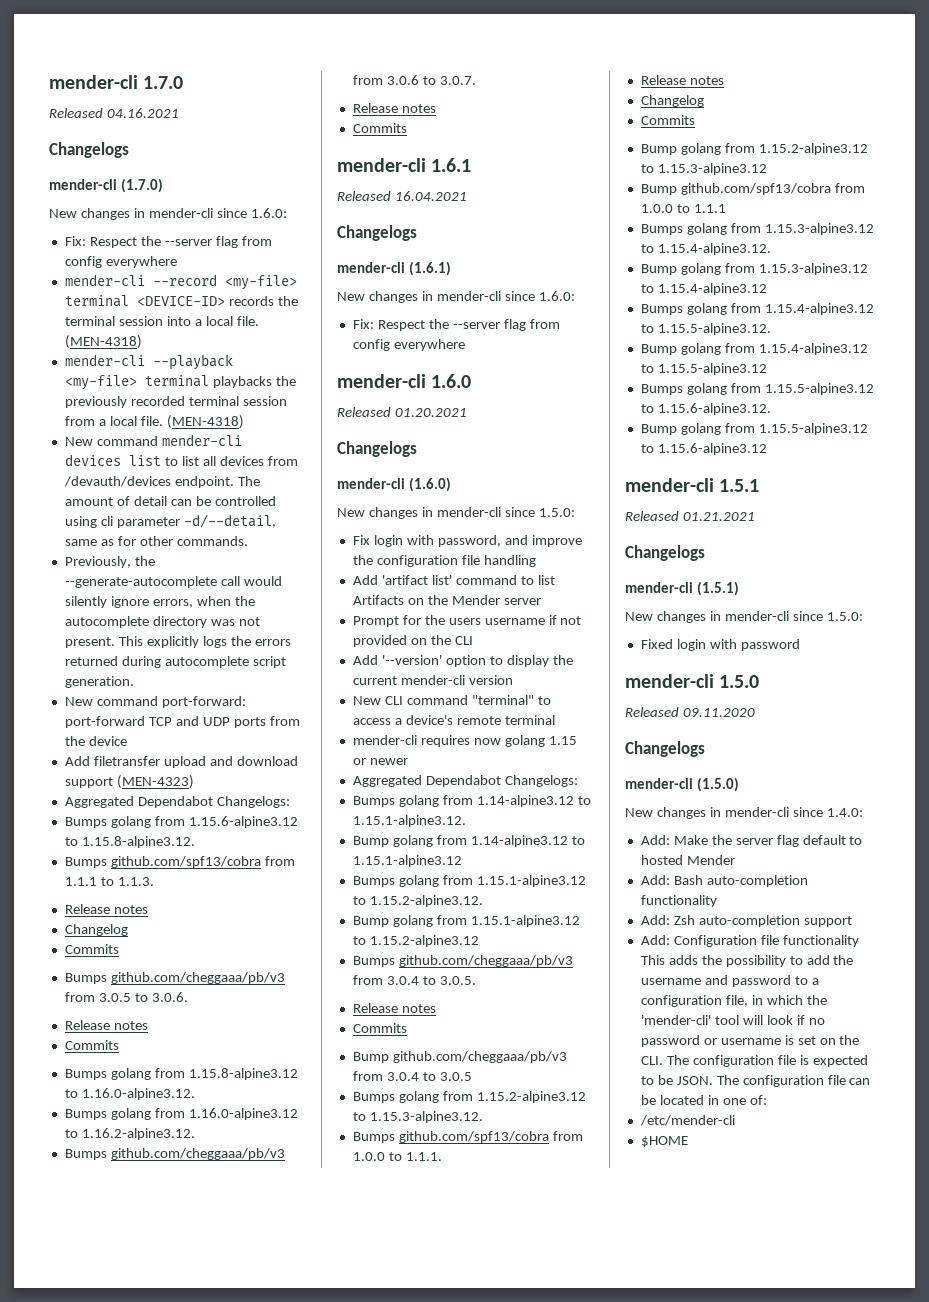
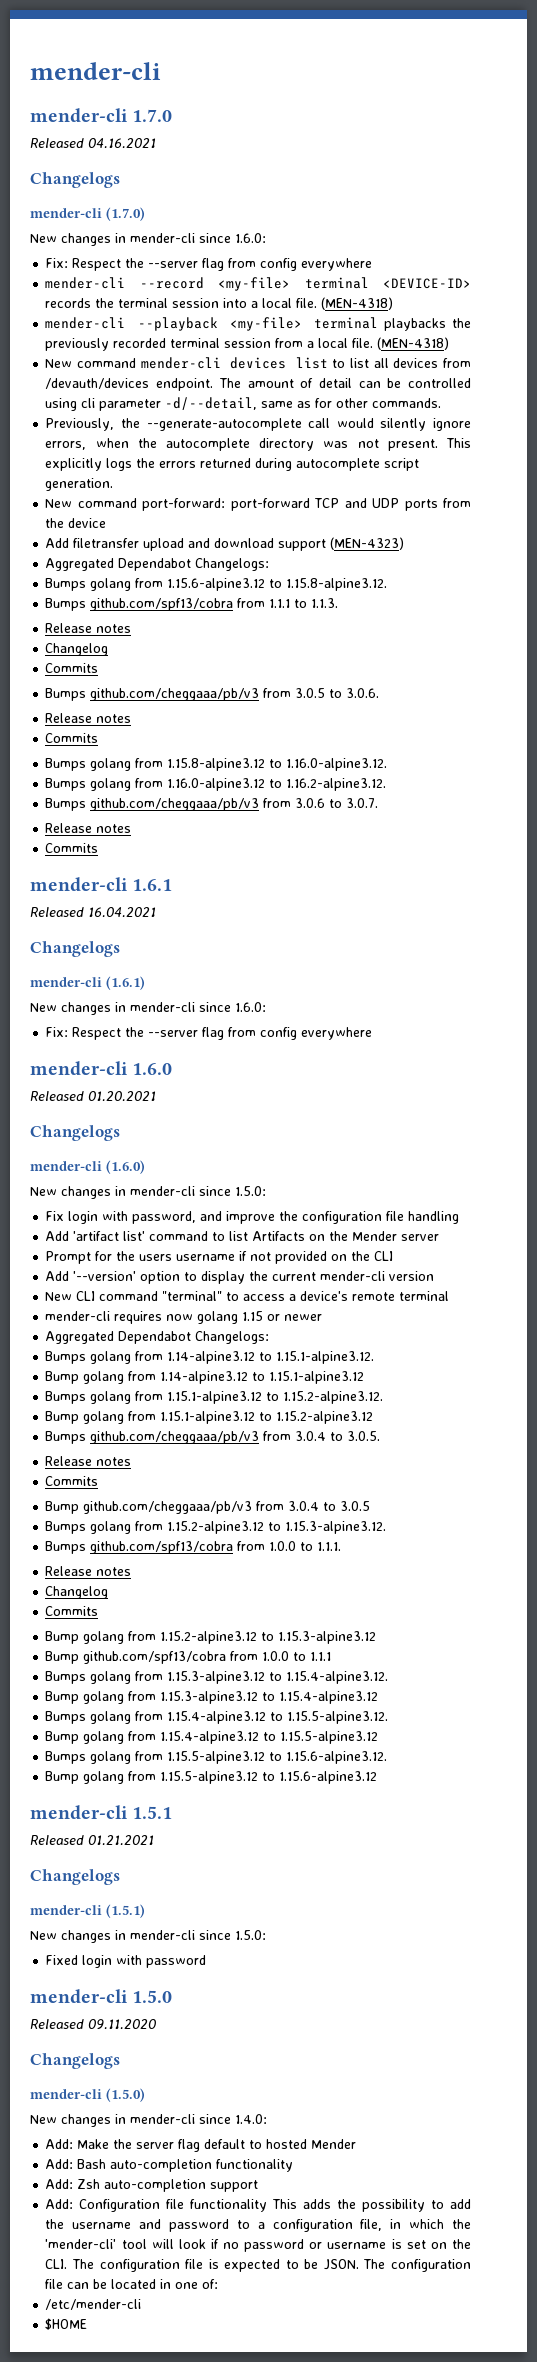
[49,75,138,89] mender-cli -> [30,62,161,80] [30,108,128,123] mender-cli // mender-cli

